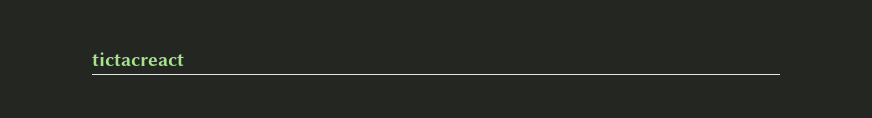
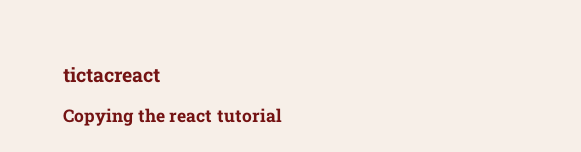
(184, 59) none -> [63,108,283,126] // Copying the react tutorial

